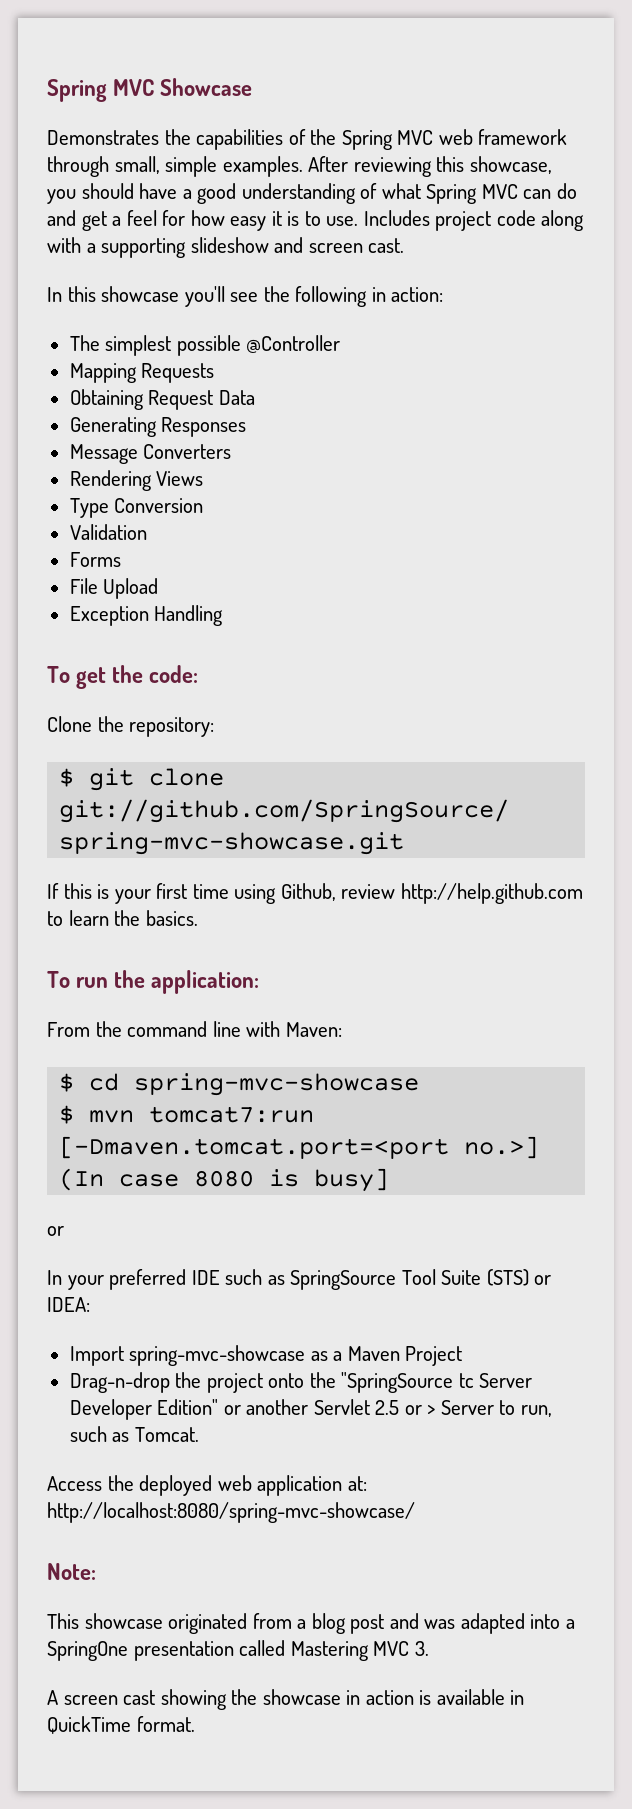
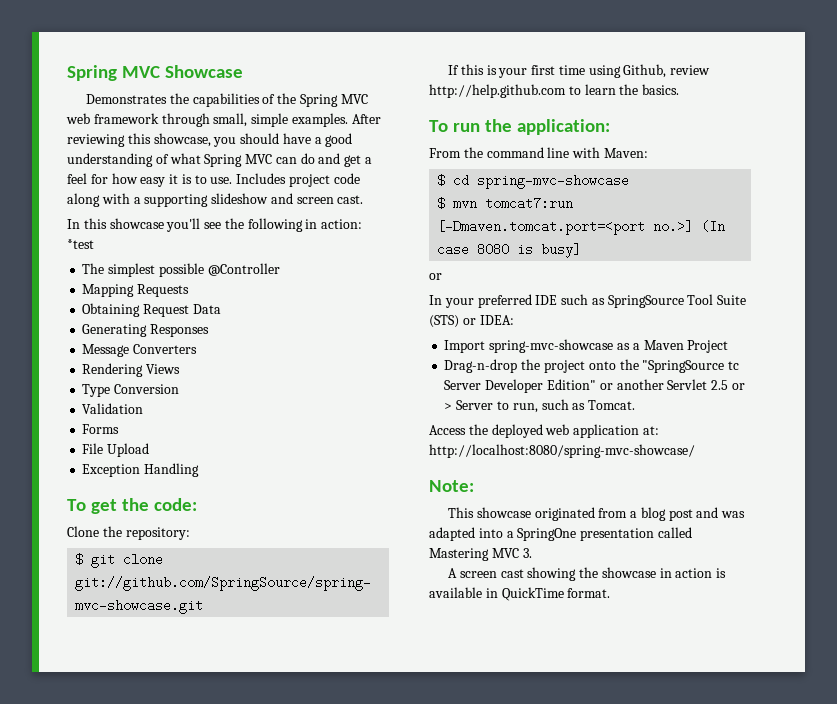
(444, 294) none -> [67,239,94,249] *test

